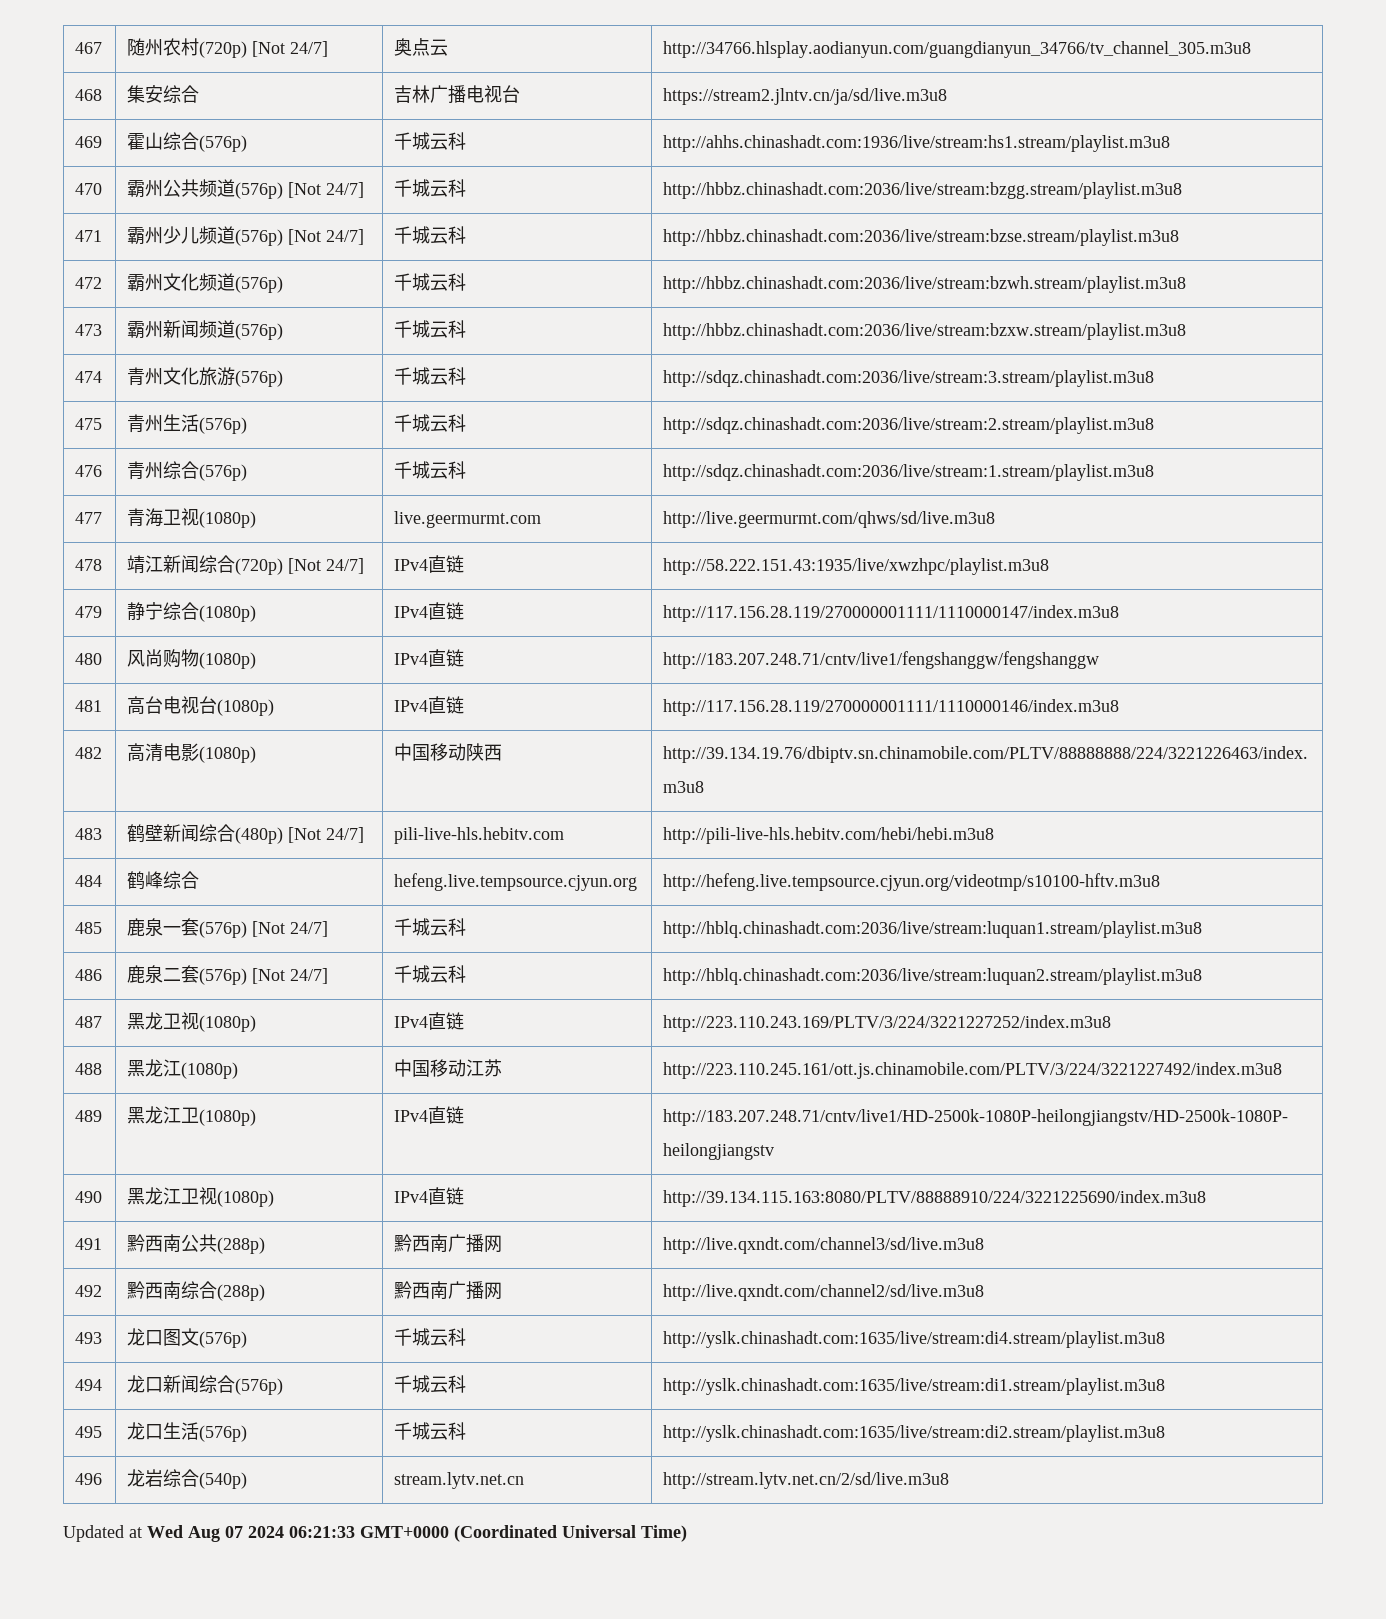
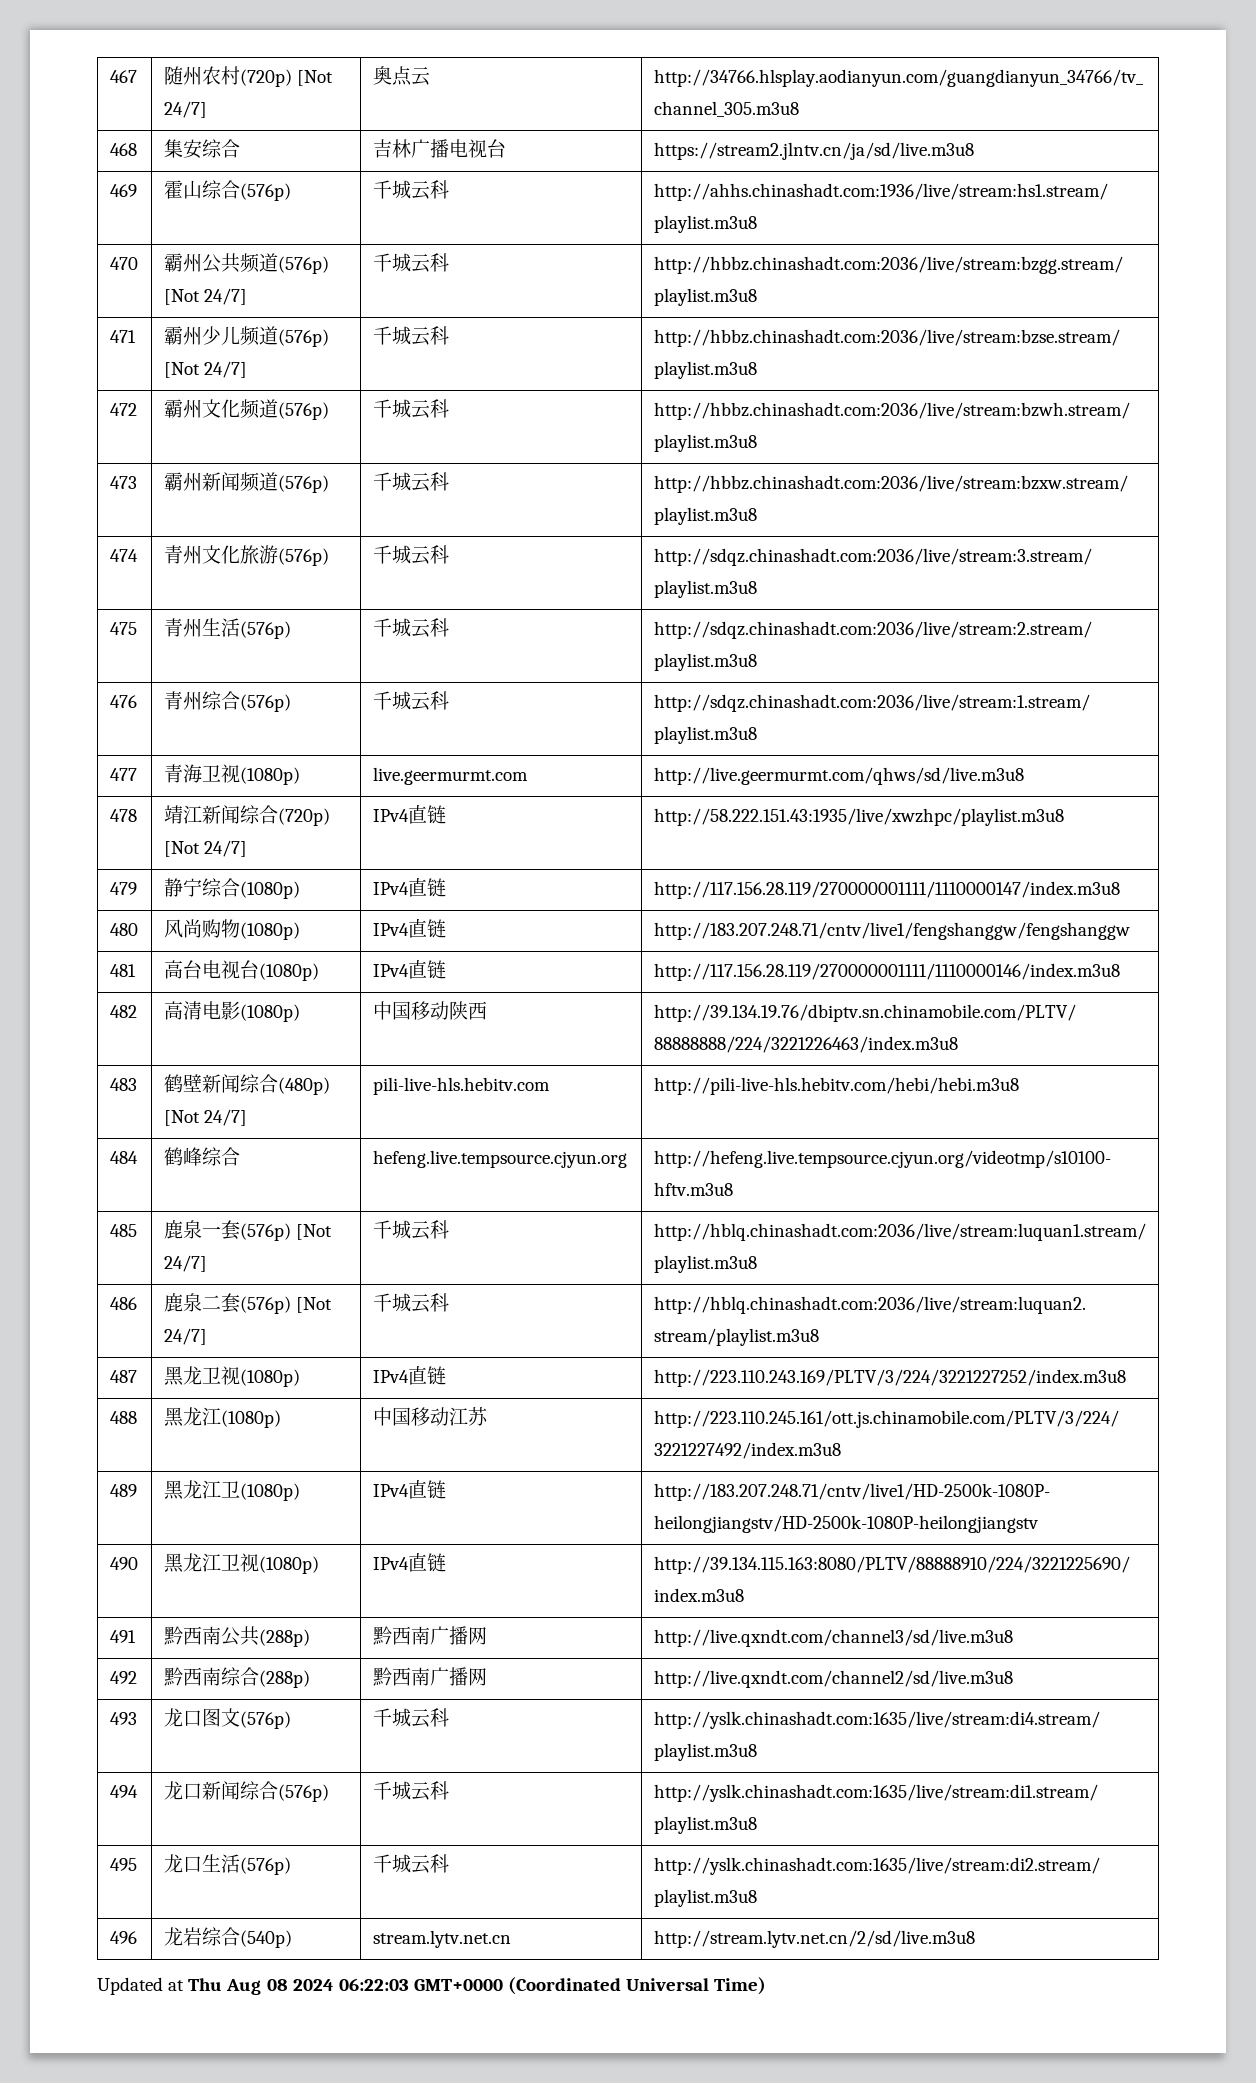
[147,1525,355,1542] Wed Aug 07 2024 06:21:33 -> [188,1978,409,1995] Thu Aug 08 2024 06:22:03

